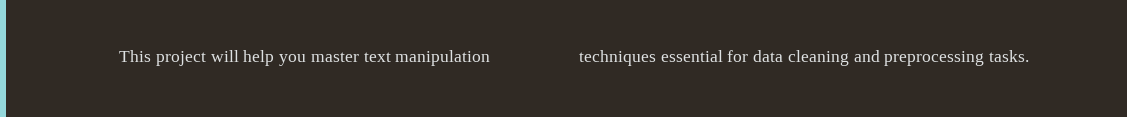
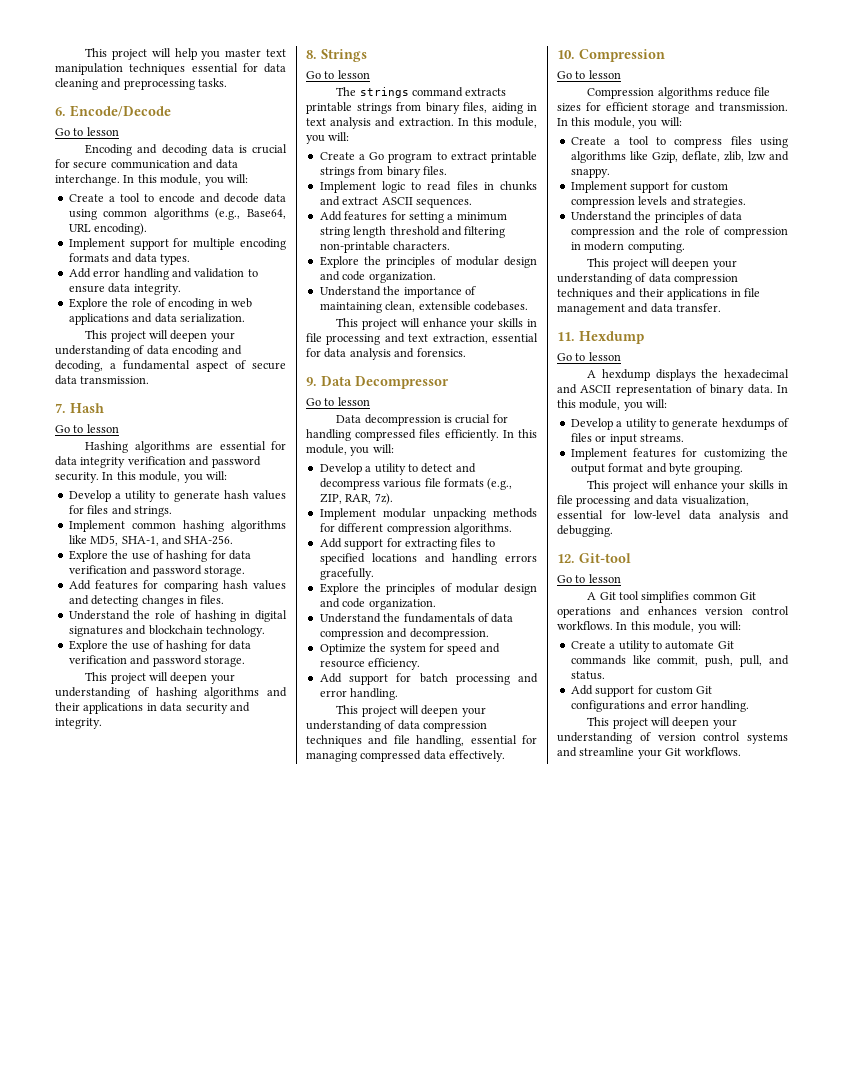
(1030, 56) none -> [55,105,171,117] [55,127,119,136] [85,144,287,156] [55,159,238,169] [55,174,248,186] [68,193,286,203] [68,208,286,220] [68,223,148,235] [68,238,286,250] [68,253,190,265] [68,268,258,280] [68,283,181,295] [68,298,252,310] [68,313,245,325] [85,330,235,342] [55,345,242,357] [55,360,286,372] [55,375,150,385] [55,403,104,413] [55,424,119,433] [85,441,286,453] [55,456,261,468] [55,471,227,483] [68,490,286,502] [68,505,172,517] [68,520,286,532] [68,535,234,546] [68,550,251,562] [68,565,245,577] [68,580,286,592] [68,595,225,607] [68,610,287,622] [68,625,265,637] [68,640,251,652] [68,655,245,667] [85,672,235,684] [55,687,287,699] [55,702,250,714] [55,718,102,729] [306,49,367,62] [306,70,370,79] [336,87,507,98] [306,102,537,114] [306,117,537,129] [306,132,350,144] [319,151,537,163] [319,166,447,178] [319,181,537,193] [319,196,472,208] [319,211,507,223] [319,226,506,238] [319,241,451,253] [319,256,537,268] [319,271,436,283] [319,286,476,298] [319,301,528,313] [336,318,537,330] [306,333,538,345] [306,348,466,360] [306,376,449,389] [306,397,370,406] [336,414,508,426] [306,429,537,441] [306,444,394,456] [319,463,476,475] [319,478,513,490] [319,493,393,505] [319,508,537,520] [319,523,512,535] [319,538,495,550] [319,553,537,565] [319,568,374,580] [319,583,537,595] [319,598,436,610] [319,613,514,623] [319,628,489,640] [319,643,500,655] [319,658,421,670] [319,673,538,685] [319,688,399,700] [336,705,486,717] [306,720,488,732] [306,735,537,747] [306,750,506,762] [557,49,665,62] [557,70,621,79] [587,87,771,99] [557,102,788,114] [557,117,682,129] [570,136,788,148] [570,151,789,163] [570,168,610,178] [570,181,728,193] [570,196,746,208] [570,211,743,223] [570,226,788,238] [570,241,685,253] [587,258,737,270] [557,273,739,285] [557,288,760,300] [557,303,722,315] [557,331,644,344] [557,352,621,361] [587,369,789,381] [557,384,788,396] [557,399,668,411] [570,418,789,430] [570,433,684,445] [570,448,788,460] [570,463,744,475] [587,480,788,492] [557,495,749,507] [557,510,789,522] [557,525,613,537] [557,553,631,563] [557,574,621,583] [587,591,757,603] [557,606,789,618] [557,621,741,633] [570,640,734,652] [570,655,789,667] [570,671,605,680] [570,685,713,697] [570,700,749,712] [587,717,737,729] [557,732,788,744] [557,747,741,759] // 6. Encode/Decode // Go to lesson // Encoding and decoding data is crucial for secure communication and data interchange. In this module, you will: // Create a tool to encode and decode data using common algorithms (e.g., Base64, URL encoding). // Implement support for multiple encoding formats and data types. // Add error handling and validation to ensure data integrity. // Explore the role of encoding in web applications and data serialization. // This project will deepen your understanding of data encoding and decoding, a fundamental aspect of secure data transmission. // 7. Hash // Go to lesson // Hashing algorithms are essential for data integrity verification and password security. In this module, you will: // Develop a utility to generate hash values for files and strings. // Implement common hashing algorithms like MD5, SHA-1, and SHA-256. // Explore the use of hashing for data verification and password storage. // Add features for comparing hash values and detecting changes in files. // Understand the role of hashing in digital signatures and blockchain technology. // Explore the use of hashing for data verification and password storage. // This project will deepen your understanding of hashing algorithms and their applications in data security and integrity. // 8. Strings // Go to lesson // The strings command extracts printable strings from binary files, aiding in text analysis and extraction. In this module, you will: // Create a Go program to extract printable strings from binary files. // Implement logic to read files in chunks and extract ASCII sequences. // Add features for setting a minimum string length threshold and filtering non-printable characters. // Explore the principles of modular design and code organization. // Understand the importance of maintaining clean, extensible codebases. // This project will enhance your skills in file processing and text extraction, essential for data analysis and forensics. // 9. Data Decompressor // Go to lesson // Data decompression is crucial for handling compressed files efficiently. In this module, you will: // Develop a utility to detect and decompress various file formats (e.g., ZIP, RAR, 7z). // Implement modular unpacking methods for different compression algorithms. // Add support for extracting files to specified locations and handling errors gracefully. // Explore the principles of modular design and code organization. // Understand the fundamentals of data compression and decompression. // Optimize the system for speed and resource efficiency. // Add support for batch processing and error handling. // This project will deepen your understanding of data compression techniques and file handling, essential for managing compressed data effectively. // 10. Compression // Go to lesson // Compression algorithms reduce file sizes for efficient storage and transmission. In this module, you will: // Create a tool to compress files using algorithms like Gzip, deflate, zlib, lzw and snappy. // Implement support for custom compression levels and strategies. // Understand the principles of data compression and the role of compression in modern computing. // This project will deepen your understanding of data compression techniques and their applications in file management and data transfer. // 11. Hexdump // Go to lesson // A hexdump displays the hexadecimal and ASCII representation of binary data. In this module, you will: // Develop a utility to generate hexdumps of files or input streams. // Implement features for customizing the output format and byte grouping. // This project will enhance your skills in file processing and data visualization, essential for low-level data analysis and debugging. // 12. Git-tool // Go to lesson // A Git tool simplifies common Git operations and enhances version control workflows. In this module, you will: // Create a utility to automate Git commands like commit, push, pull, and status. // Add support for custom Git configurations and error handling. // This project will deepen your understanding of version control systems and streamline your Git workflows.

